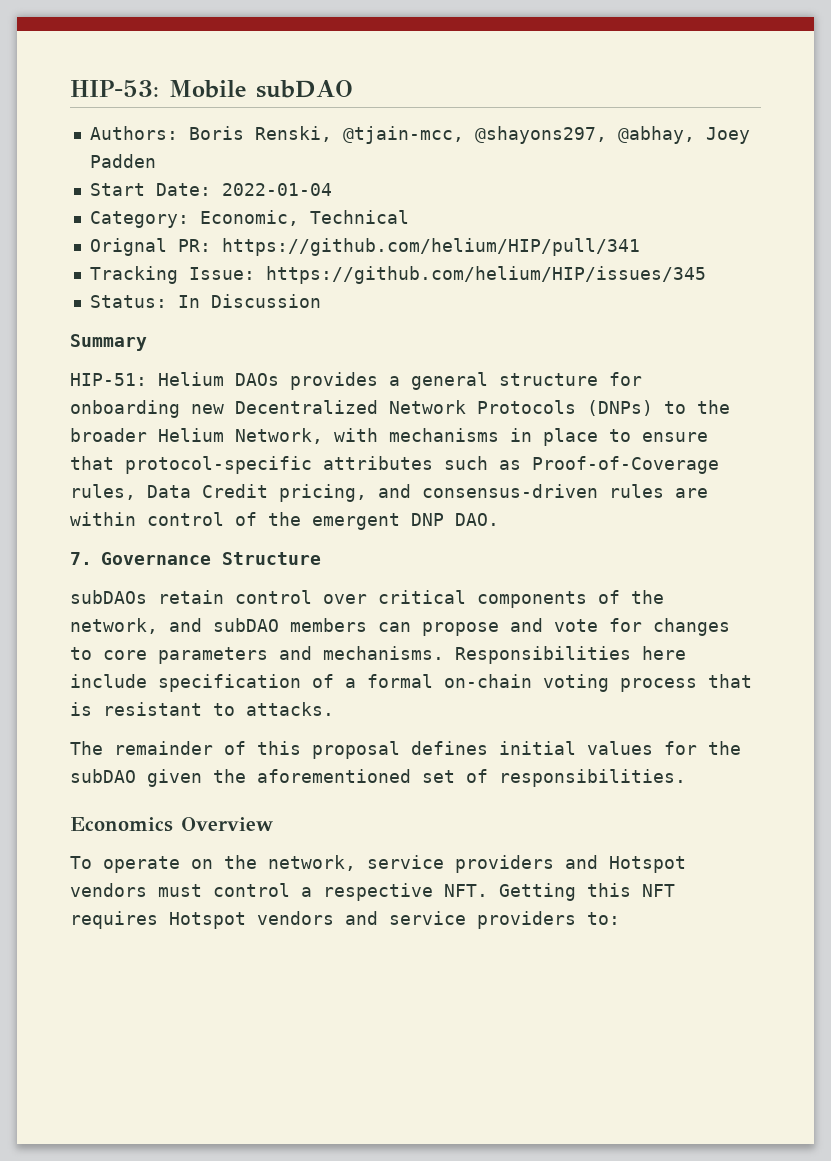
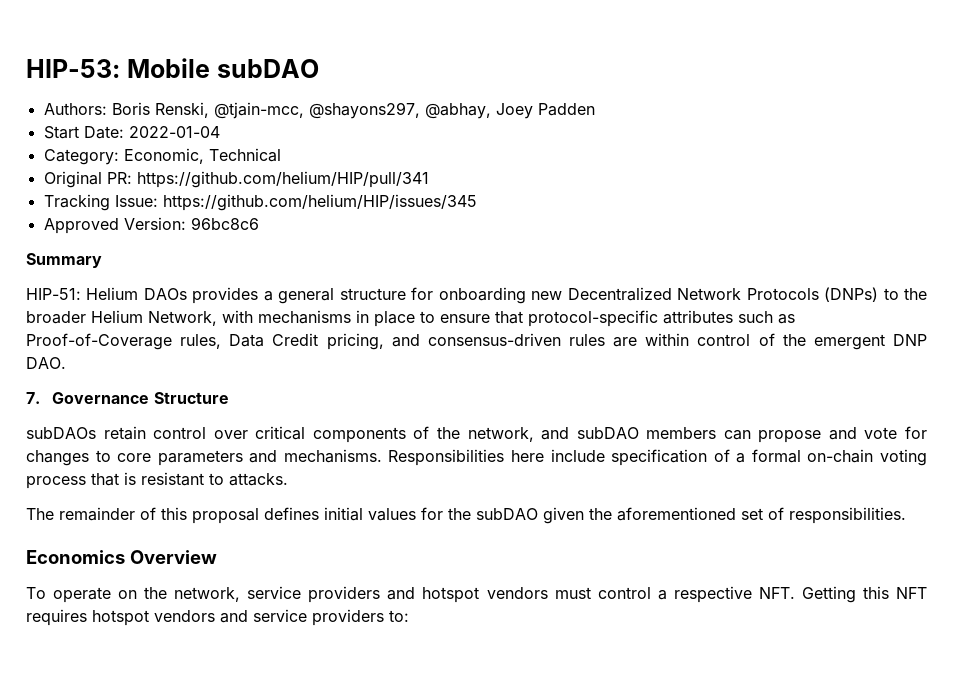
[89,238,167,256] Orignal -> [43,171,102,188] Original
[89,294,321,308] Status: In Discussion -> [43,217,259,234] Approved Version: 96bc8c6
[609,856,686,873] Hotspot -> [422,587,480,603] hotspot
[169,912,246,929] Hotspot -> [92,610,149,626] hotspot

